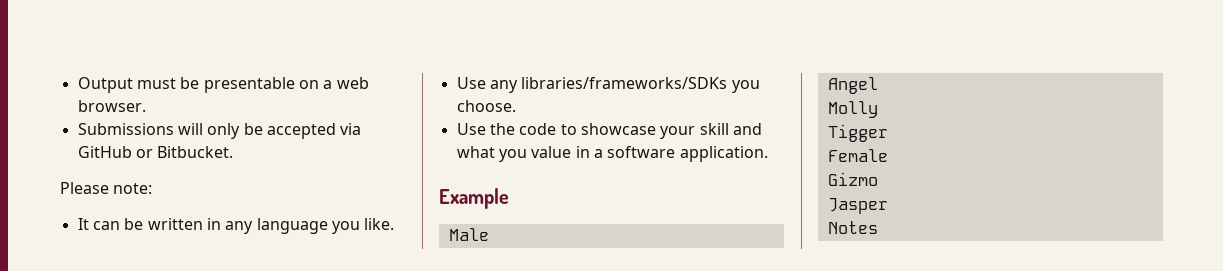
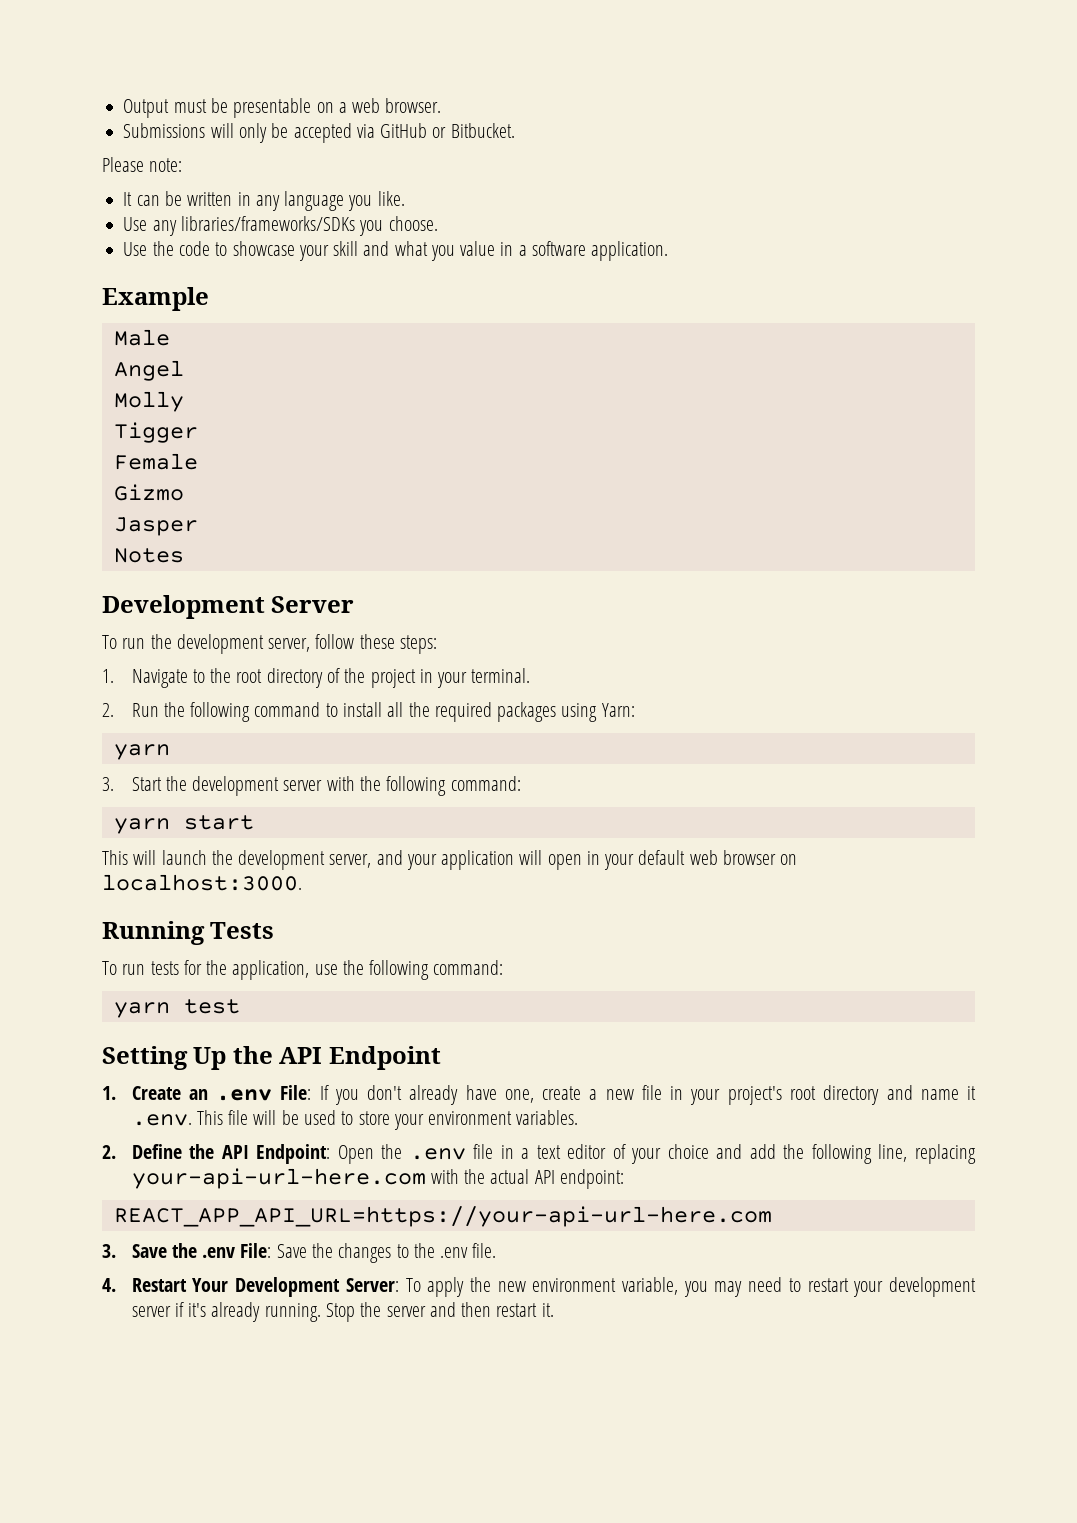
(878, 227) none -> [102,595,355,619] [102,634,437,654] [102,668,531,688] [102,702,635,722] [113,744,170,760] [102,776,521,796] [113,815,254,834] [102,850,798,870] [102,874,302,891] [102,921,275,945] [102,960,504,980] [113,999,240,1018] [102,1046,441,1070] [102,1085,976,1105] [131,1110,579,1130] [102,1144,977,1164] [131,1168,625,1189] [113,1206,772,1227] [102,1243,497,1263] [102,1277,977,1297] [131,1302,554,1322] // Development Server // To run the development server, follow these steps: // 1. Navigate to the root directory of the project in your terminal. // 2. Run the following command to install all the required packages using Yarn: // yarn // 3. Start the development server with the following command: // yarn start // This will launch the development server, and your application will open in your default web browser on localhost:3000. // Running Tests // To run tests for the application, use the following command: // yarn test // Setting Up the API Endpoint // 1. Create an .env File: If you don't already have one, create a new file in your project's root directory and name it .env. This file will be used to store your environment variables. // 2. Define the API Endpoint: Open the .env file in a text editor of your choice and add the following line, replacing your-api-url-here.com with the actual API endpoint: // REACT_APP_API_URL=https://your-api-url-here.com // 3. Save the .env File: Save the changes to the .env file. // 4. Restart Your Development Server: To apply the new environment variable, you may need to restart your development server if it's already running. Stop the server and then restart it.

